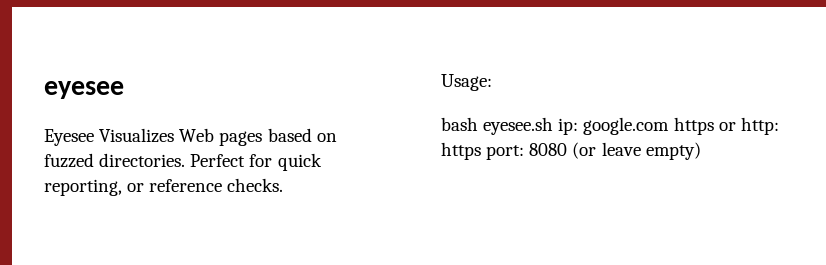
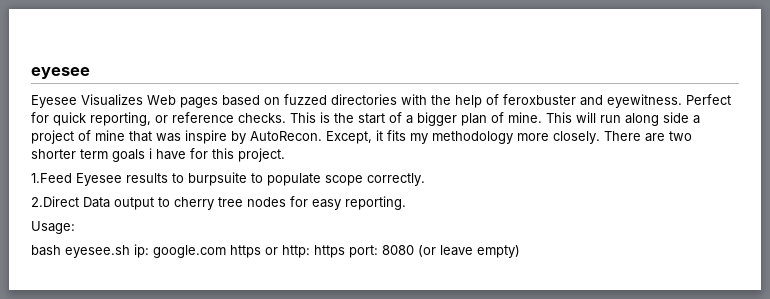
[99,153,186,167] directories. -> [331,94,682,108] directories with the help of feroxbuster and eyewitness.
(284, 185) none -> [290,112,700,126] [31,130,692,144] [31,148,285,162] [31,172,425,186] [31,196,406,210] This is the start of a bigger plan of mine. This will run along side a project of mine that was inspire by AutoRecon. Except, it fits my methodology more closely. There are two shorter term goals i have for this project. // 1.Feed Eyesee results to burpsuite to populate scope correctly. // 2.Direct Data output to cherry tree nodes for easy reporting.

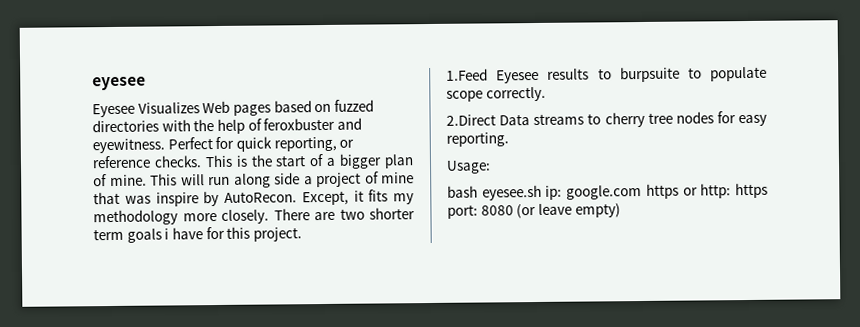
[114,197,154,210] output -> [533,113,585,126] streams

